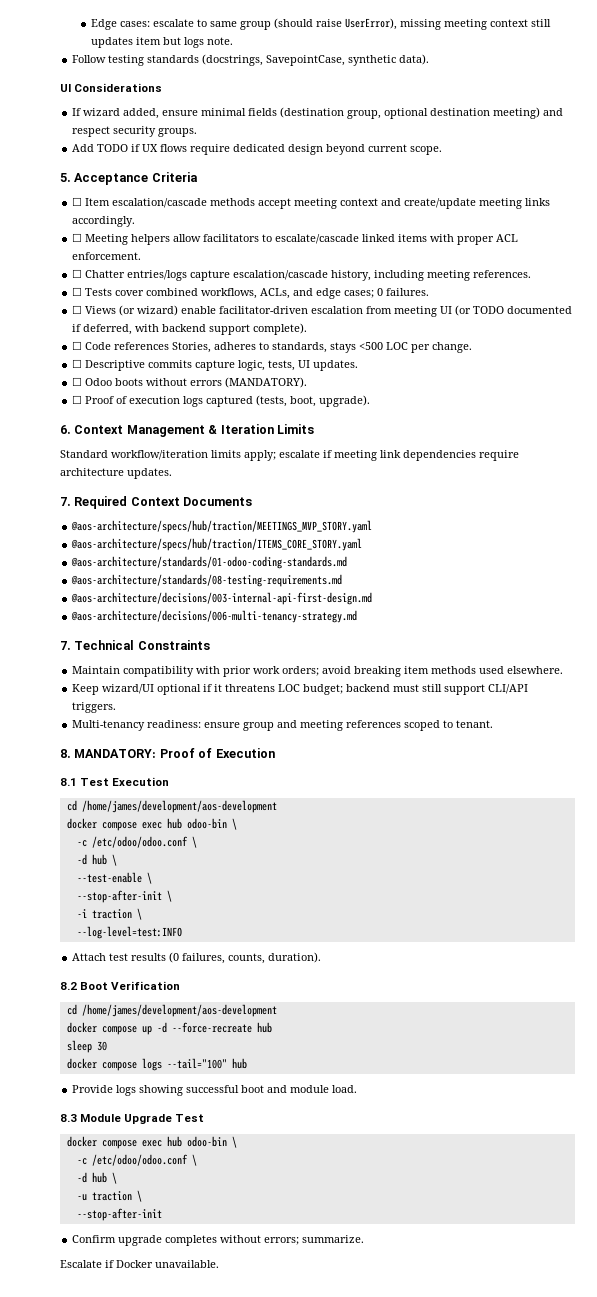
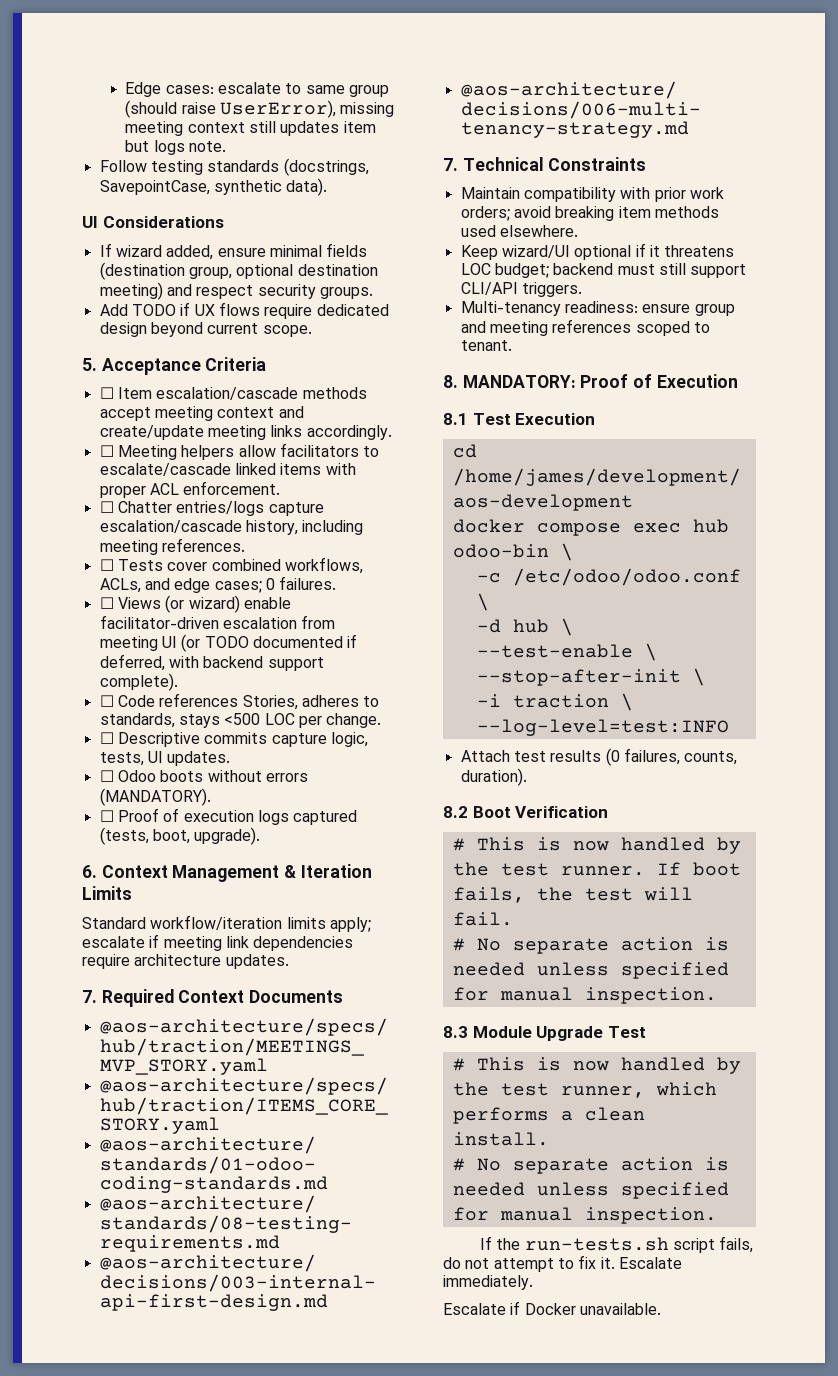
[66,1004,277,1017] [66,1022,272,1035] [66,1040,107,1053] [66,1058,247,1071] [72,1085,358,1096] [60,1114,205,1124] [66,1136,237,1149] [76,1154,197,1166] [76,1172,117,1184] [76,1190,142,1202] [76,1208,162,1221] [72,1235,365,1246] cd /home/james/development/aos-development // docker compose up -d --force-recreate hub // sleep 30 // docker compose logs --tail="100" hub // Provide logs showing successful boot and module load. // 8.3 Module Upgrade Test // docker compose exec hub odoo-bin \ // -c /etc/odoo/odoo.conf \ // -d hub \ // -u traction \ // --stop-after-init // Confirm upgrade completes without errors; summarize. -> [452,837,741,854] [452,862,741,876] [452,887,693,903] [452,912,513,926] [452,937,729,954] [452,962,729,979] [452,987,717,1004] [443,1026,646,1041] [452,1057,741,1074] [452,1082,717,1098] [452,1107,645,1124] [452,1132,549,1146] [452,1157,729,1174] [452,1182,729,1199] [452,1207,717,1224] [480,1236,754,1253] [443,1255,682,1272] [443,1275,533,1290] # This is now handled by the test runner. If boot fails, the test will fail. // # No separate action is needed unless specified for manual inspection. // 8.3 Module Upgrade Test // # This is now handled by the test runner, which performs a clean install. // # No separate action is needed unless specified for manual inspection. // If the run-tests.sh script fails, do not attempt to fix it. Escalate immediately.

